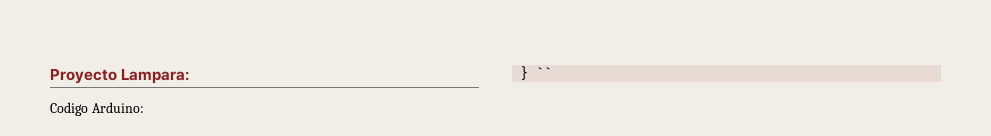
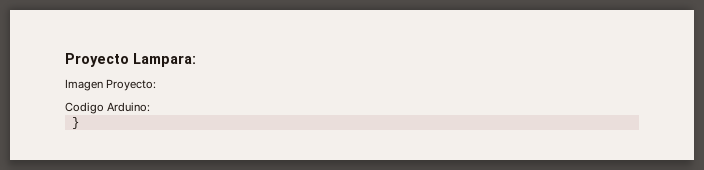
(190, 76) none -> [65,79,157,91] // Imagen Proyecto:
[536,67,553,78] `` -> (80, 123) none

